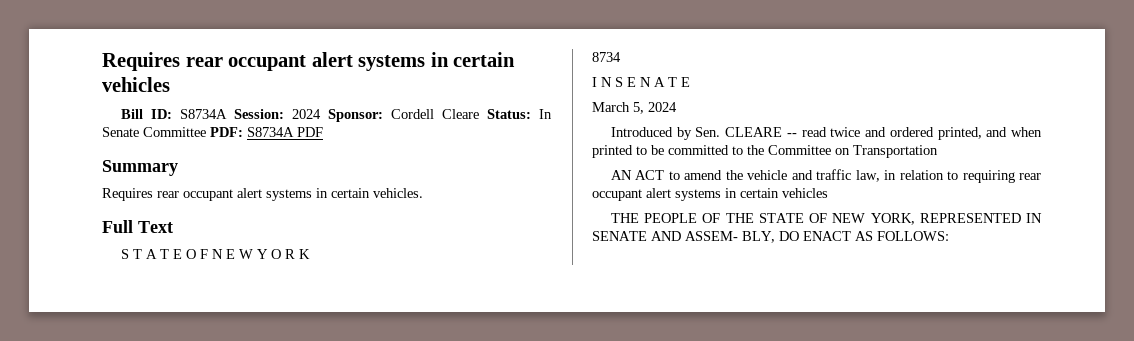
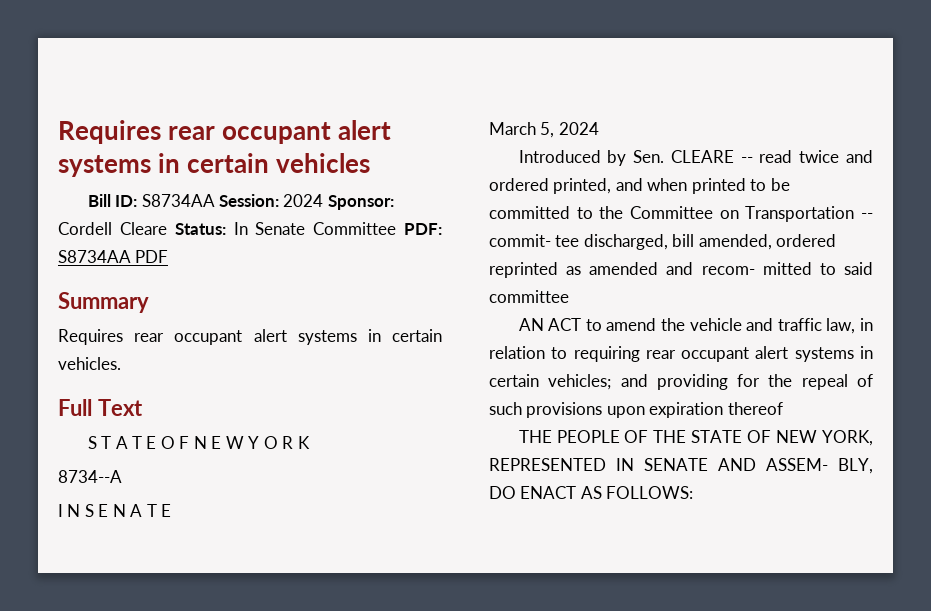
[179,109,227,119] S8734A -> [141,194,215,207] S8734AA
[247,127,294,137] S8734A -> [58,250,131,263] S8734AA
[592,52,621,62] 8734 -> [58,470,122,483] 8734--A
(938, 151) none -> [861,213,873,219] [489,234,837,250] [489,262,873,278] [489,290,569,303] -- commit- tee discharged, bill amended, ordered reprinted as amended and recom- mitted to said committee
[782,188,828,198] vehicles -> [548,374,873,390] [489,402,783,418] vehicles; and providing for the repeal of such provisions upon expiration thereof

